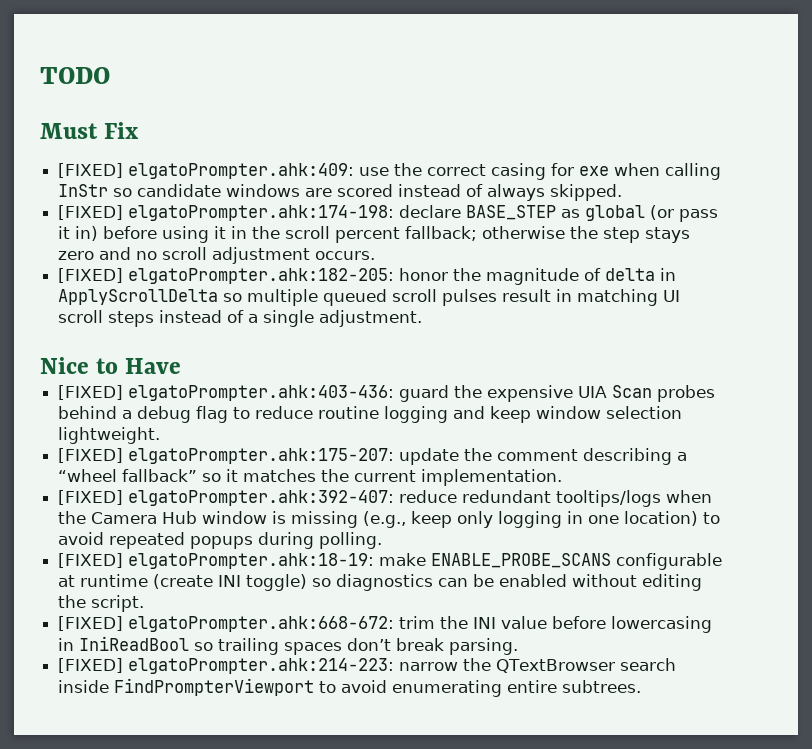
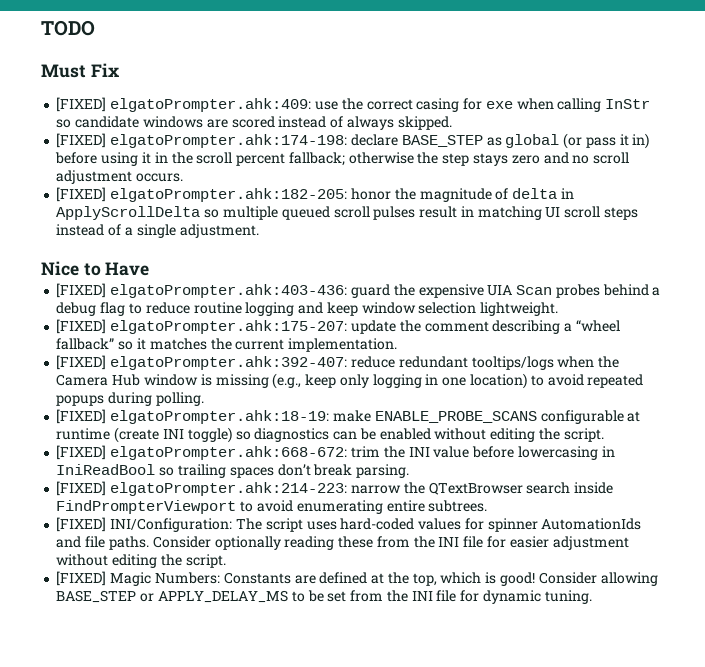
(642, 686) none -> [56,517,642,532] [56,536,629,550] [56,554,226,568] [56,571,658,586] [56,590,592,604] // [FIXED] INI/Configuration: The script uses hard-coded values for spinner AutomationIds and file paths. Consider optionally reading these from the INI file for easier adjustment without editing the script. // [FIXED] Magic Numbers: Constants are defined at the top, which is good! Consider allowing BASE_STEP or APPLY_DELAY_MS to be set from the INI file for dynamic tuning.

